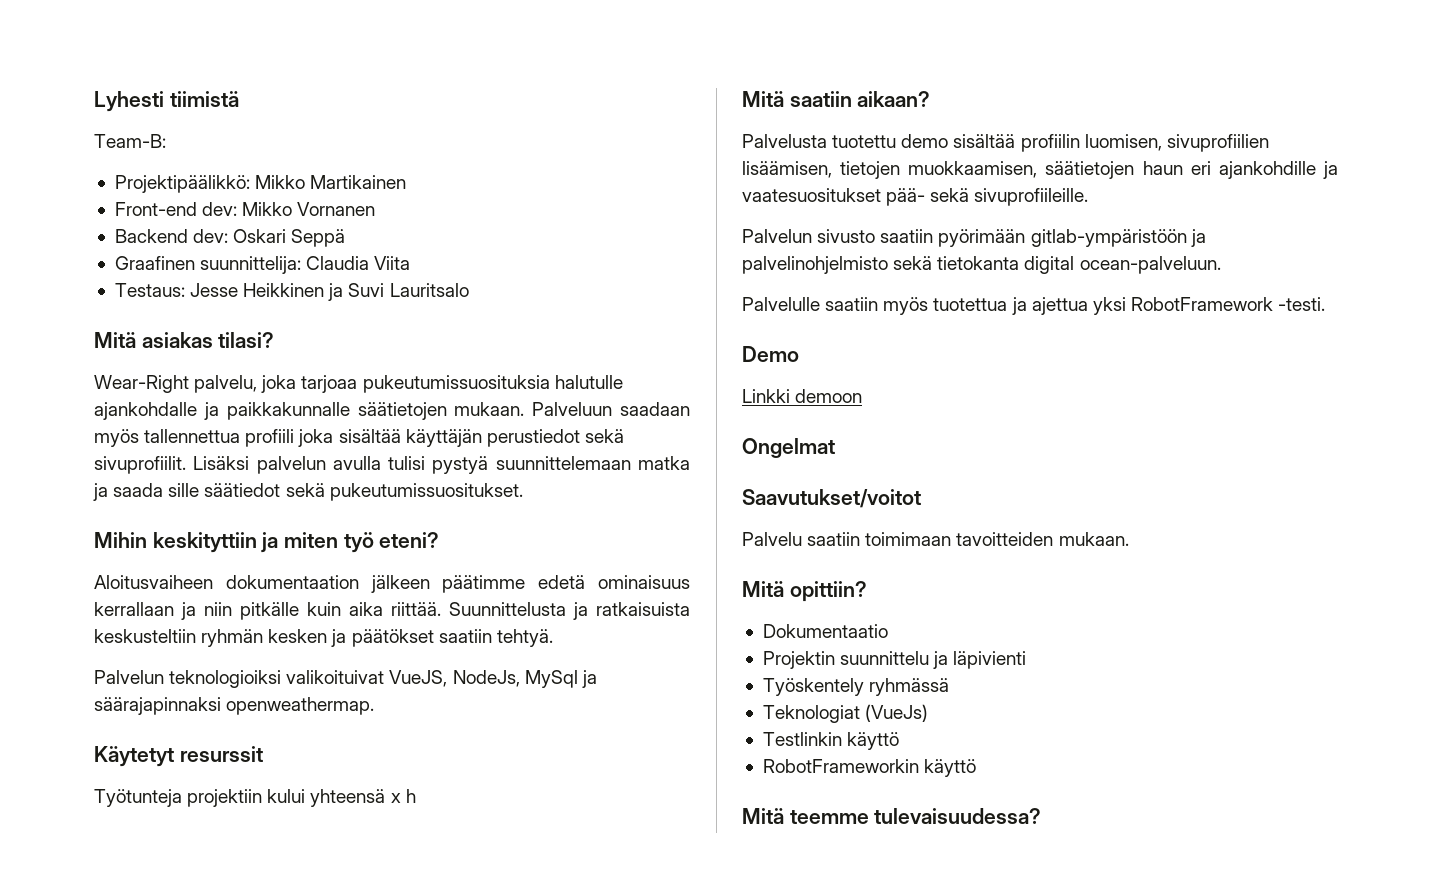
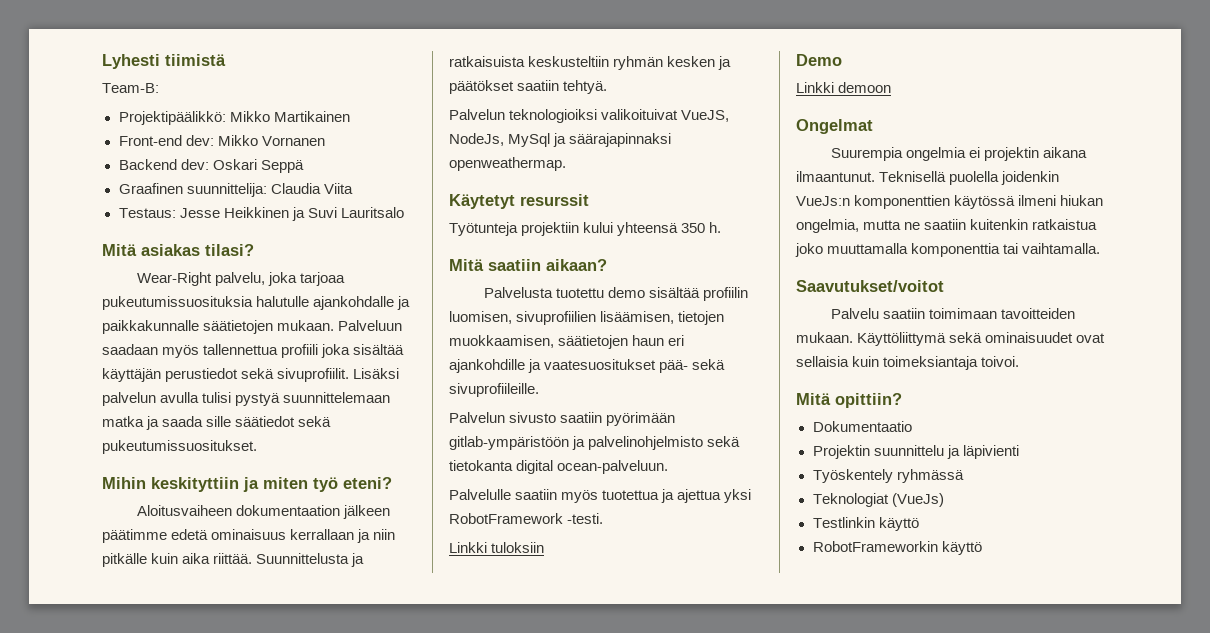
[390,789,416,803] x h -> [681,222,722,233] 350 h.
(1326, 304) none -> [449,542,545,553] // Linkki tuloksiin
(835, 448) none -> [830,147,1088,161] [796,171,1060,185] [796,195,1104,209] [796,219,1098,233] [795,243,1101,257] // Suurempia ongelmia ei projektin aikana ilmaantunut. Teknisellä puolella joidenkin VueJs:n komponenttien käytössä ilmeni hiukan ongelmia, mutta ne saatiin kuitenkin ratkaistua joko muuttamalla komponenttia tai vaihtamalla.
(1129, 539) none -> [857,332,1106,346] [796,356,1020,370] Käyttöliittymä sekä ominaisuudet ovat sellaisia kuin toimeksiantaja toivoi.
[742,808,1042,824] // Mitä teemme tulevaisuudessa? -> (982, 548) none

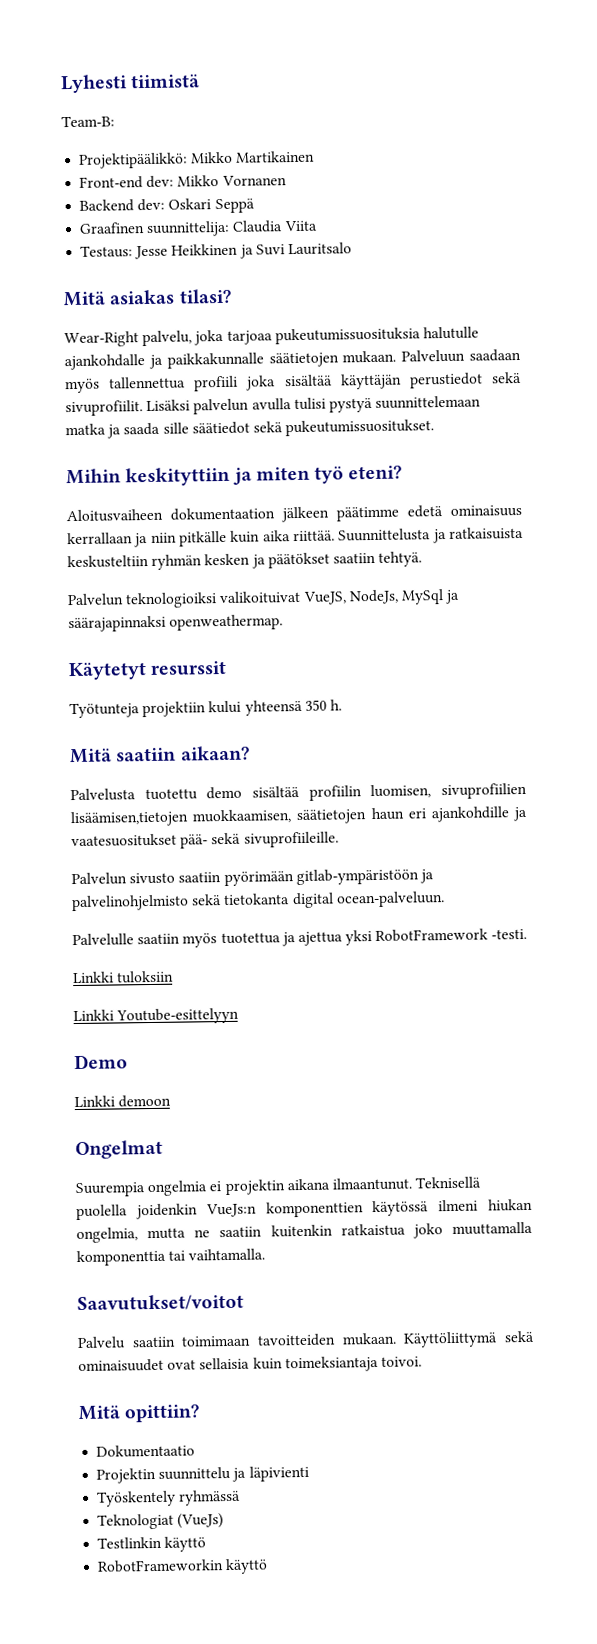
[600,311,725,325] lisäämisen, tietojen -> [70,810,189,828] lisäämisen,tietojen
(545, 547) none -> [73,1007,240,1025] // Linkki Youtube-esittelyyn

